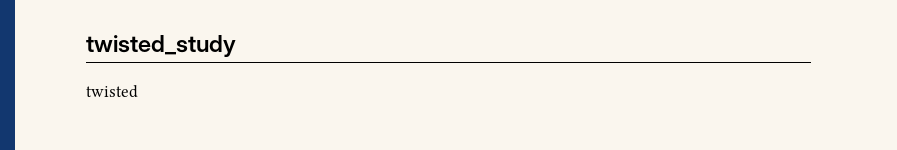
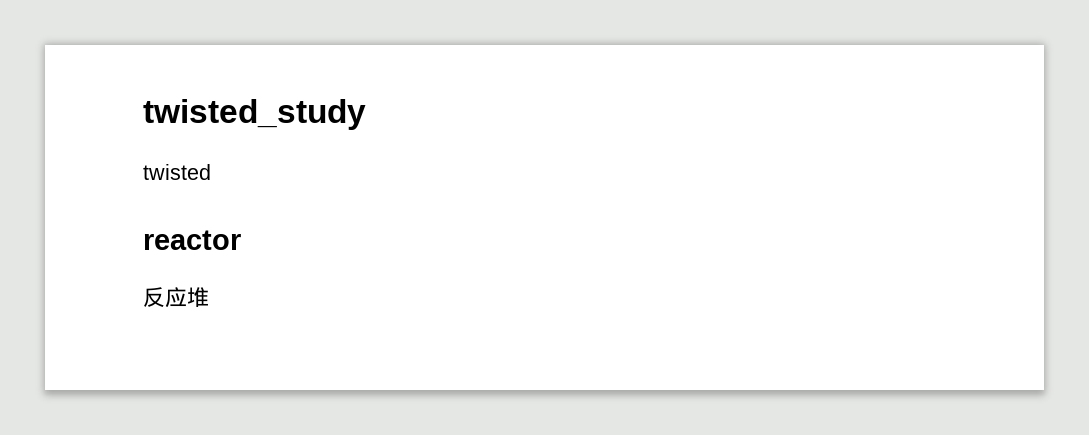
(138, 91) none -> [143,230,241,250] [143,287,209,308] // reactor // 反应堆

